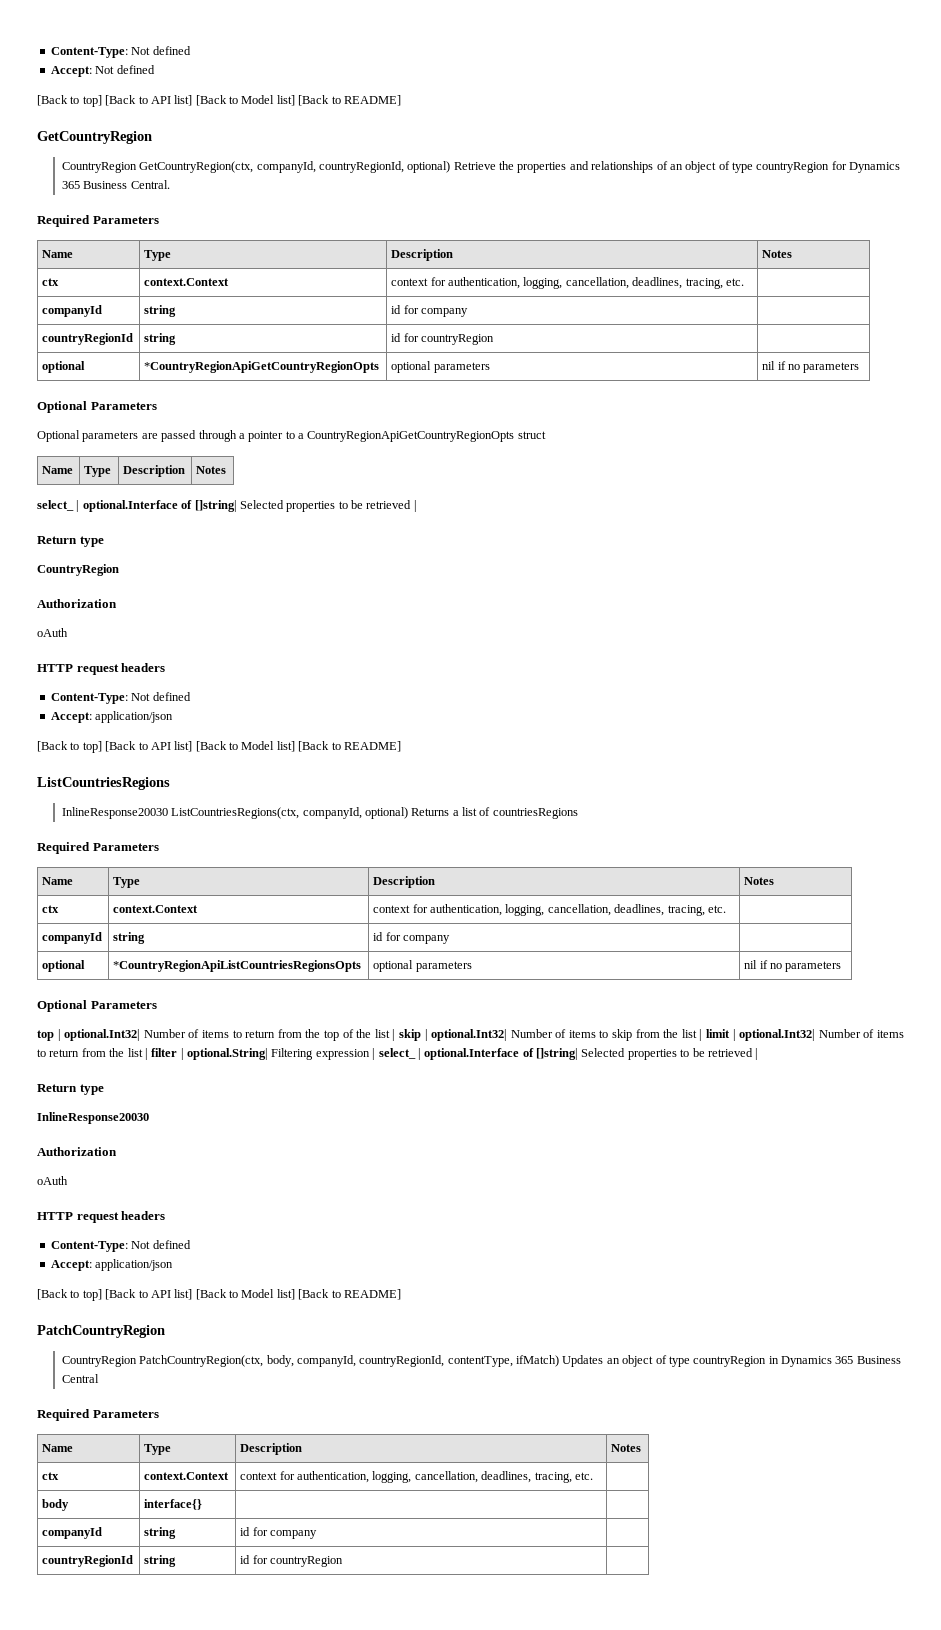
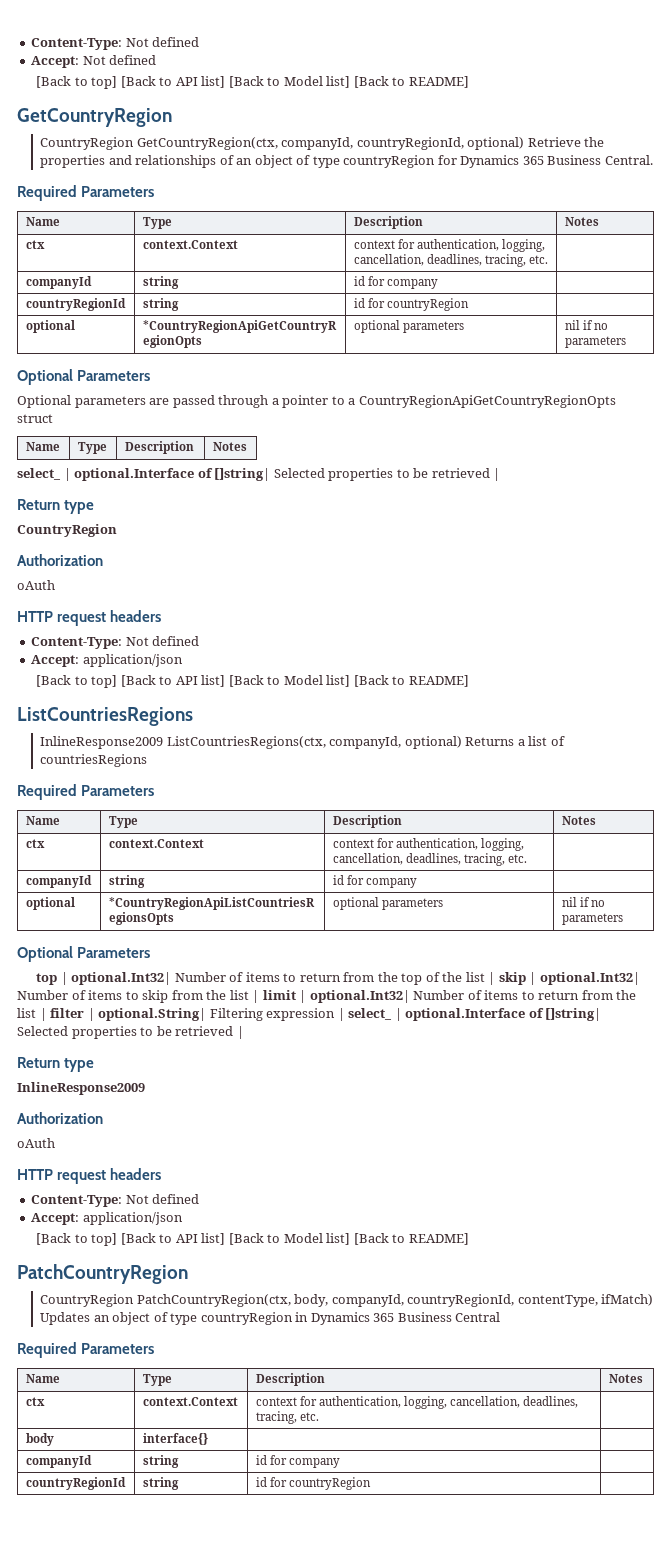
[61,807,168,819] InlineResponse20030 -> [40,736,164,749] InlineResponse2009
[37,1112,149,1124] InlineResponse20030 -> [17,1082,145,1095] InlineResponse2009

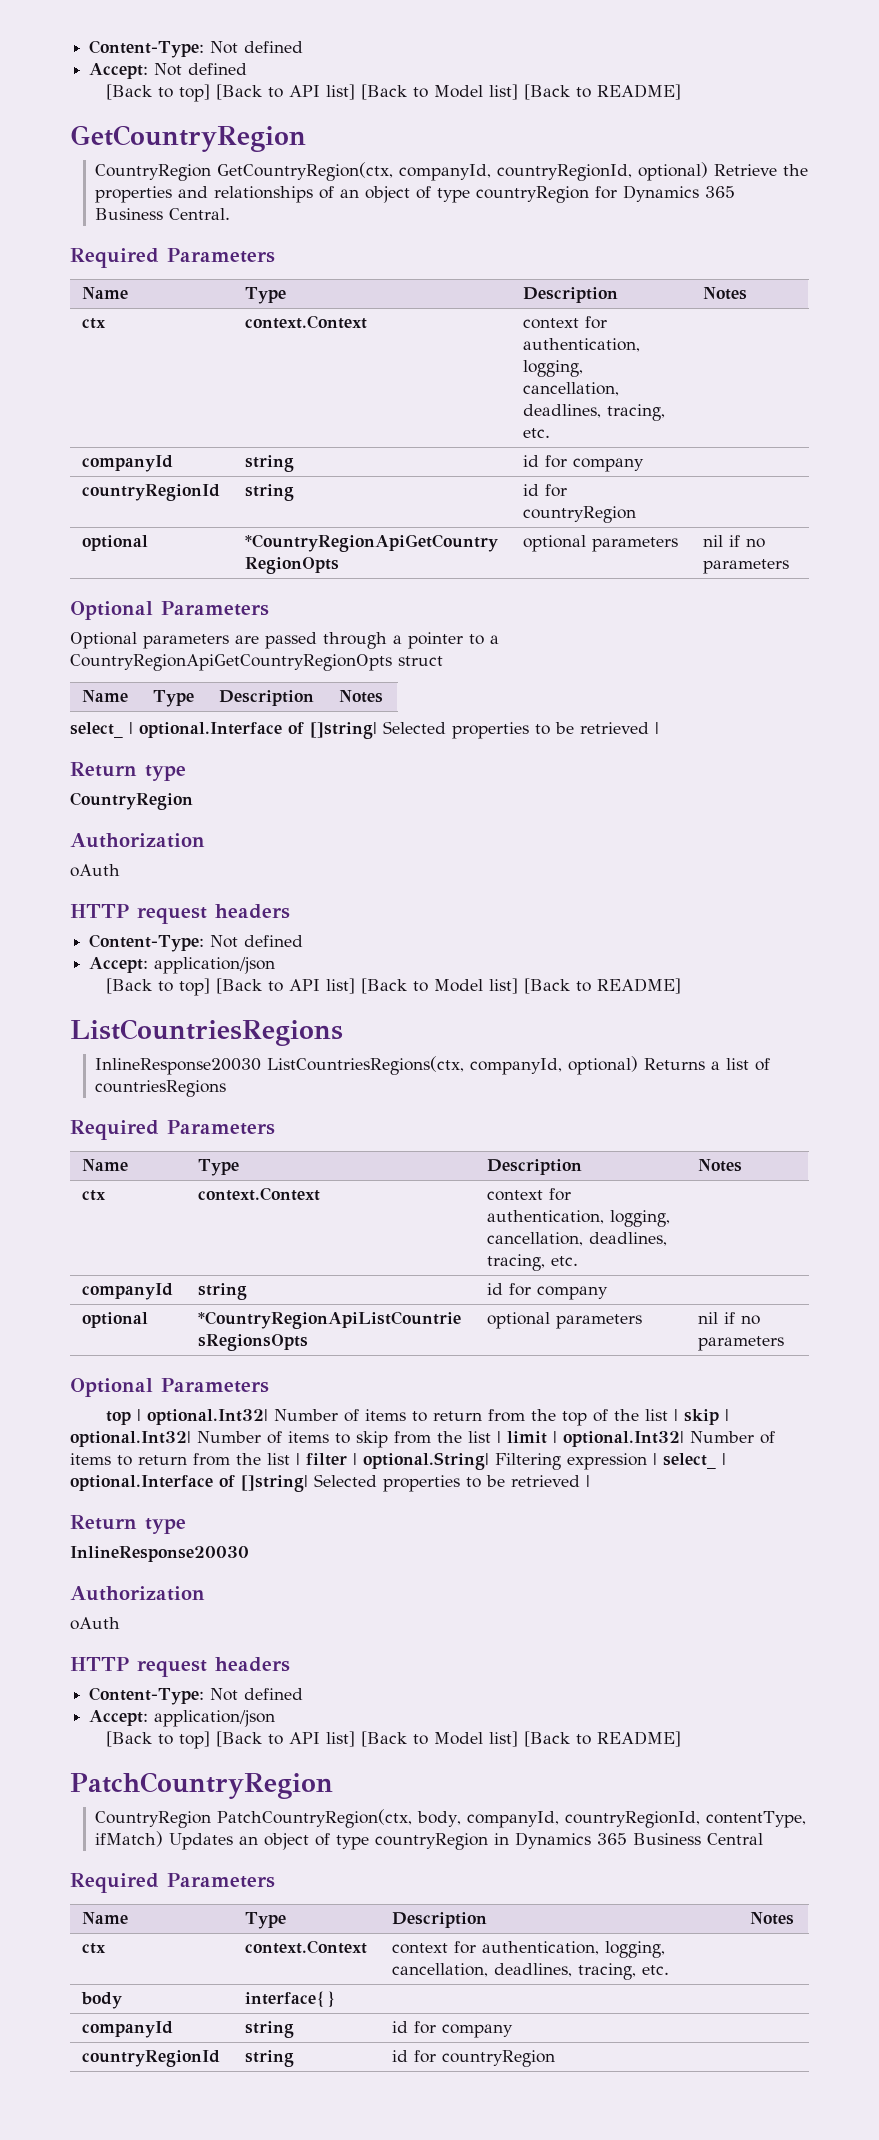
[40,736,164,749] InlineResponse2009 -> [95,1058,262,1075] InlineResponse20030
[17,1082,145,1095] InlineResponse2009 -> [70,1546,249,1562] InlineResponse20030

